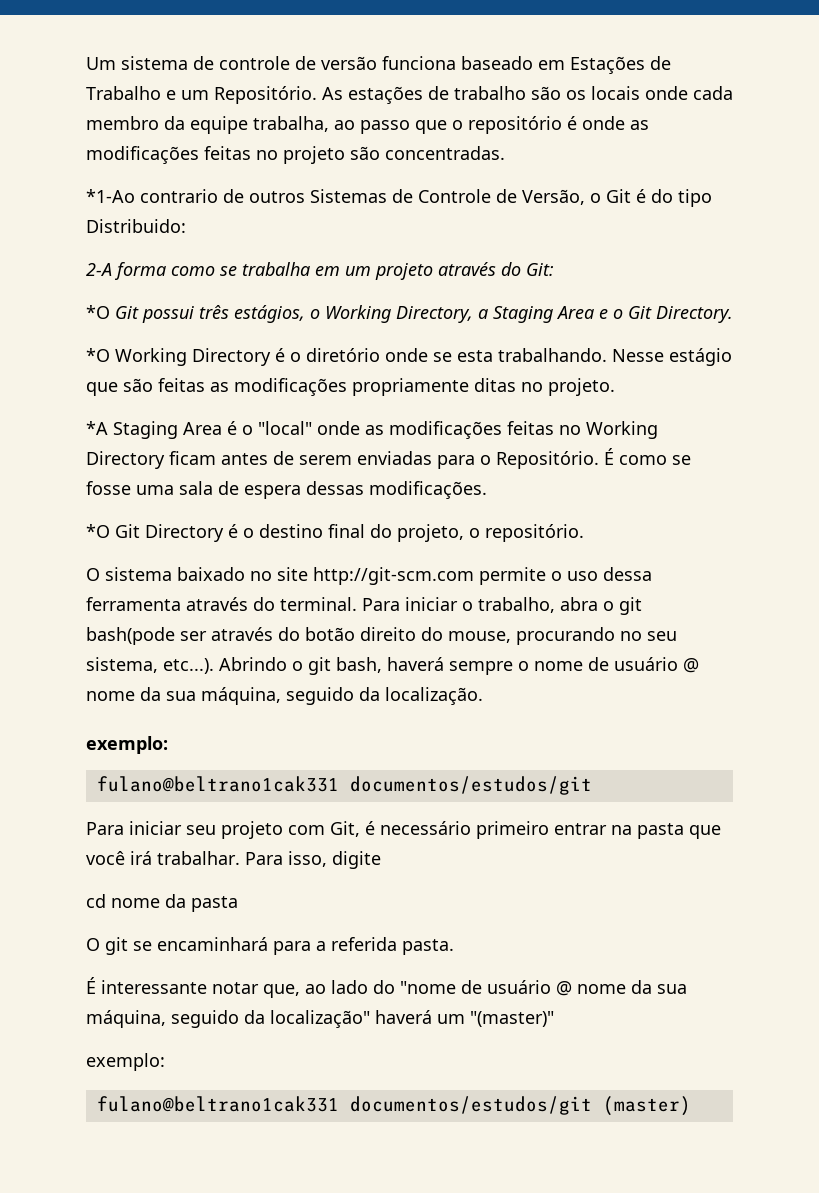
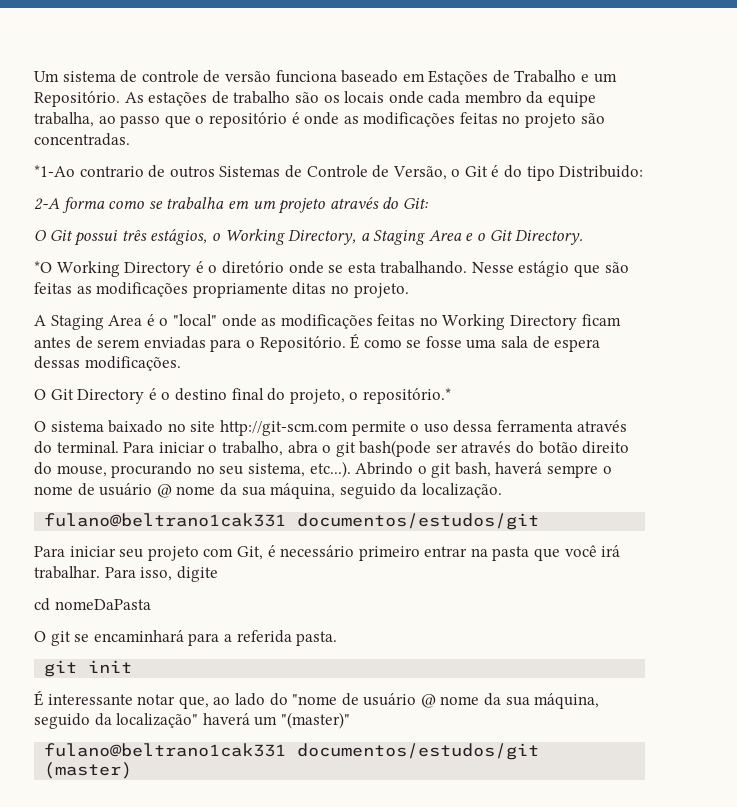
[86,305,110,319] *O -> [34,230,46,241] O
[86,421,108,435] *A -> [34,315,46,326] A
[86,524,110,538] *O -> [34,389,46,400] O
[485,524,584,542] repositório. -> [362,388,451,404] repositório.*
[86,736,168,754] // exemplo: -> (502, 490) none
[111,894,238,912] nome da pasta -> [54,599,151,610] nomeDaPasta
(454, 947) none -> [44,660,133,677] // git init
[86,1053,165,1071] // exemplo: -> (350, 720) none

